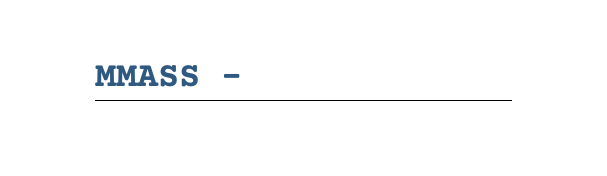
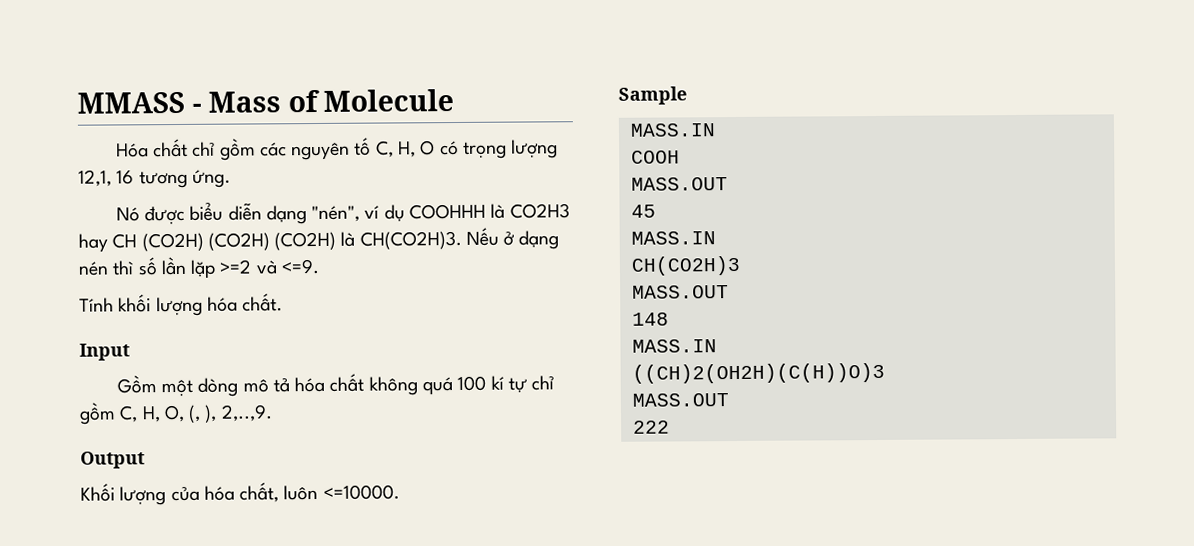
(242, 79) none -> [208,89,455,113] [115,137,559,161] [78,169,231,189] [115,202,570,225] [78,227,560,253] [78,256,319,279] [79,293,284,317] [79,343,130,361] [116,373,555,397] [79,402,273,425] [80,451,145,469] [80,482,400,506] [618,86,687,105] [629,123,716,137] [630,150,680,164] [630,177,728,191] [630,204,656,218] [630,231,716,245] [630,255,741,276] [631,285,729,299] [631,312,669,326] [631,339,717,353] [631,362,885,384] [631,393,729,407] [632,420,670,434] Mass of Molecule // Hóa chất chỉ gồm các nguyên tố C, H, O có trọng lượng 12,1, 16 tương ứng. // Nó được biểu diễn dạng "nén", ví dụ COOHHH là CO2H3 hay CH (CO2H) (CO2H) (CO2H) là CH(CO2H)3. Nếu ở dạng nén thì số lần lặp >=2 và <=9. // Tính khối lượng hóa chất. // Input // Gồm một dòng mô tả hóa chất không quá 100 kí tự chỉ gồm C, H, O, (, ), 2,..,9. // Output // Khối lượng của hóa chất, luôn <=10000. // Sample // MASS.IN // COOH // MASS.OUT // 45 // MASS.IN // CH(CO2H)3 // MASS.OUT // 148 // MASS.IN // ((CH)2(OH2H)(C(H))O)3 // MASS.OUT // 222

